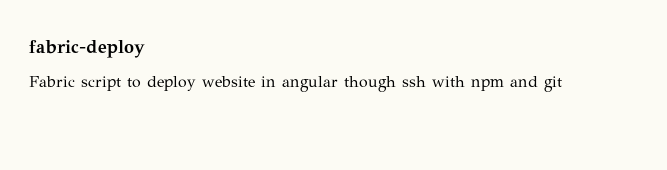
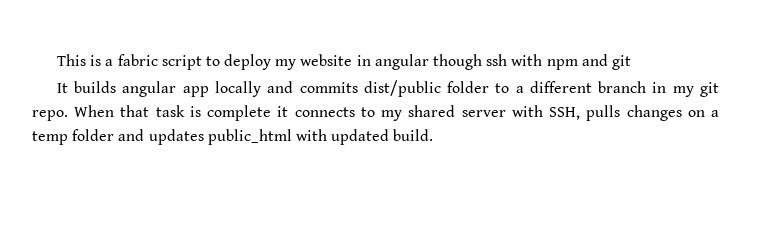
[29,40,145,58] [29,76,75,87] fabric-deploy // Fabric -> [56,54,158,66] This is a fabric
(196, 83) none -> [275,59,297,70] my
(562, 84) none -> [56,80,719,97] [32,105,720,121] [32,129,434,145] // It builds angular app locally and commits dist/public folder to a different branch in my git repo. When that task is complete it connects to my shared server with SSH, pulls changes on a temp folder and updates public_html with updated build.

